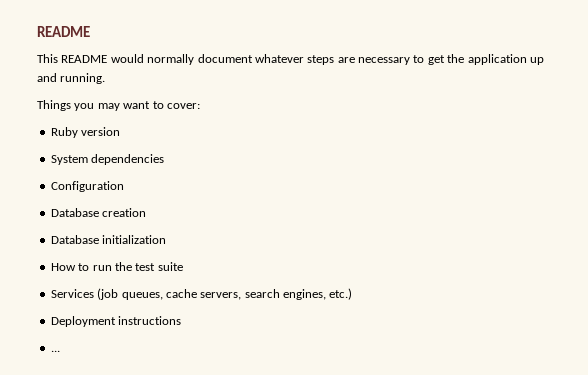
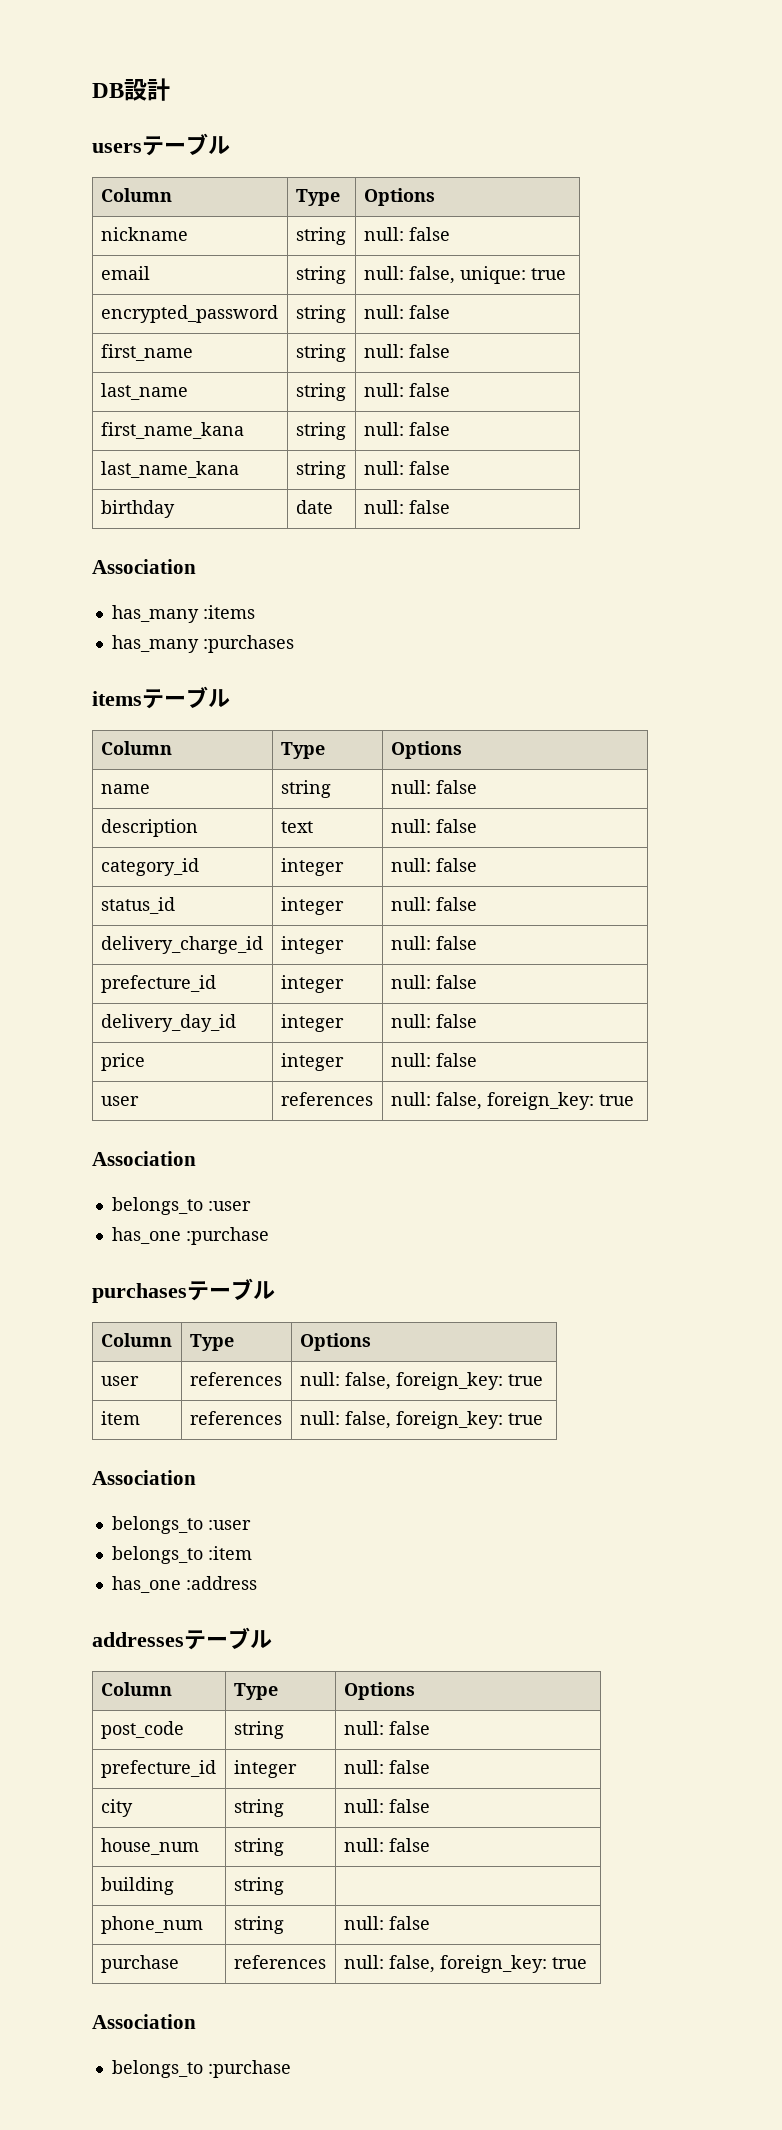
[37,26,90,37] [37,54,544,65] [37,73,106,84] [37,100,200,111] [50,127,121,138] [50,154,165,165] [50,181,124,192] [50,208,147,217] [50,235,167,244] [50,262,183,271] [50,288,353,300] [50,316,182,327] [50,350,60,352] README // This README would normally document whatever steps are necessary to get the application up and running. // Things you may want to cover: // Ruby version // System dependencies // Configuration // Database creation // Database initialization // How to run the test suite // Services (job queues, cache servers, search engines, etc.) // Deployment instructions // ... -> [92,78,170,101] [92,133,230,156] [100,188,172,202] [295,189,340,206] [363,188,435,206] [100,227,188,241] [295,227,346,245] [363,227,450,241] [100,266,150,280] [295,266,346,284] [363,266,566,284] [100,305,278,323] [295,305,346,323] [363,305,450,319] [100,344,193,361] [295,344,346,362] [363,344,450,358] [100,383,188,400] [295,383,346,401] [363,383,450,397] [100,422,244,439] [295,422,346,440] [363,422,450,436] [100,461,239,478] [295,461,346,479] [363,461,450,475] [100,500,175,518] [295,500,333,514] [363,500,450,514] [92,559,196,574] [111,605,255,623] [111,635,294,653] [92,686,230,709] [100,741,172,755] [280,742,325,759] [390,741,462,759] [100,784,150,794] [280,780,331,798] [390,780,477,794] [100,819,198,837] [280,821,313,833] [390,819,477,833] [100,858,199,876] [280,858,344,876] [390,858,477,872] [100,897,175,914] [280,897,344,915] [390,897,477,911] [100,936,263,954] [280,936,344,954] [390,936,477,950] [100,975,216,993] [280,975,344,993] [390,975,477,989] [100,1014,236,1032] [280,1014,344,1032] [390,1014,477,1028] [100,1053,145,1071] [280,1053,344,1071] [390,1053,477,1067] [100,1096,139,1106] [280,1092,373,1106] [390,1092,634,1110] [92,1151,196,1166] [111,1197,251,1215] [111,1227,269,1245] [92,1278,275,1303] [100,1333,172,1347] [189,1334,234,1351] [299,1333,371,1351] [100,1376,139,1386] [189,1372,282,1386] [299,1372,543,1390] [100,1411,140,1425] [189,1411,282,1425] [299,1411,543,1429] [92,1470,196,1485] [111,1516,251,1534] [111,1546,252,1564] [111,1576,257,1593] [92,1627,272,1650] [100,1682,172,1696] [233,1683,278,1700] [343,1682,415,1700] [100,1721,184,1739] [233,1721,284,1739] [343,1721,430,1735] [100,1760,216,1778] [233,1760,297,1778] [343,1760,430,1774] [100,1799,133,1817] [233,1799,284,1817] [343,1799,430,1813] [100,1838,199,1855] [233,1838,284,1856] [343,1838,430,1852] [100,1877,174,1895] [233,1877,284,1895] [100,1916,203,1934] [233,1916,284,1934] [343,1916,430,1930] [100,1955,179,1973] [233,1955,326,1969] [343,1955,587,1973] [92,2014,196,2029] [111,2060,291,2078] DB設計 // usersテーブル // Column | Type | Options // nickname | string | null: false // email | string | null: false, unique: true // encrypted_password | string | null: false // first_name | string | null: false // last_name | string | null: false // first_name_kana | string | null: false // last_name_kana | string | null: false // birthday | date | null: false // Association // has_many :items // has_many :purchases // itemsテーブル // Column | Type | Options // name | string | null: false // description | text | null: false // category_id | integer | null: false // status_id | integer | null: false // delivery_charge_id | integer | null: false // prefecture_id | integer | null: false // delivery_day_id | integer | null: false // price | integer | null: false // user | references | null: false, foreign_key: true // Association // belongs_to :user // has_one :purchase // purchasesテーブル // Column | Type | Options // user | references | null: false, foreign_key: true // item | references | null: false, foreign_key: true // Association // belongs_to :user // belongs_to :item // has_one :address // addressesテーブル // Column | Type | Options // post_code | string | null: false // prefecture_id | integer | null: false // city | string | null: false // house_num | string | null: false // building | string | // phone_num | string | null: false // purchase | references | null: false, foreign_key: true // Association // belongs_to :purchase

